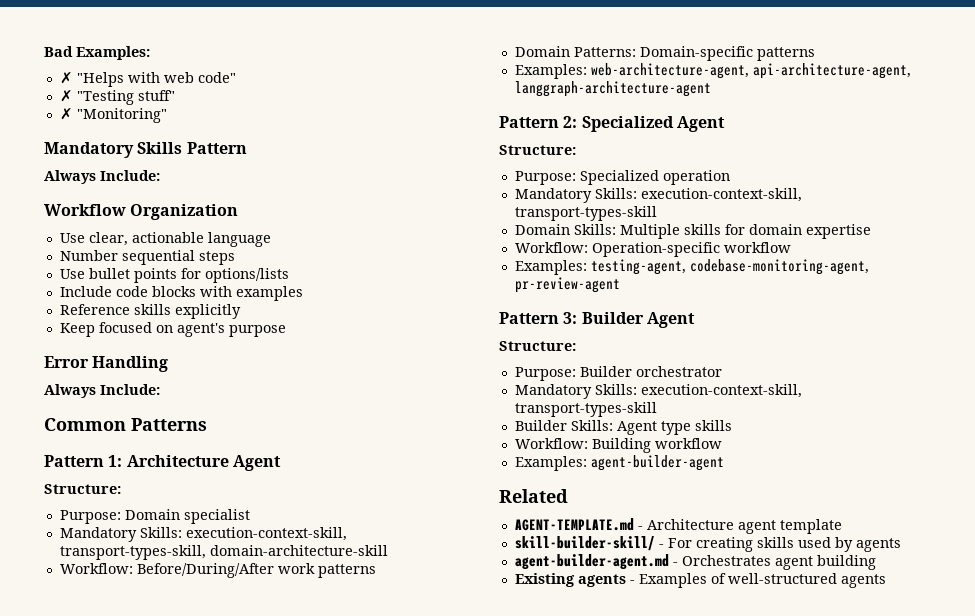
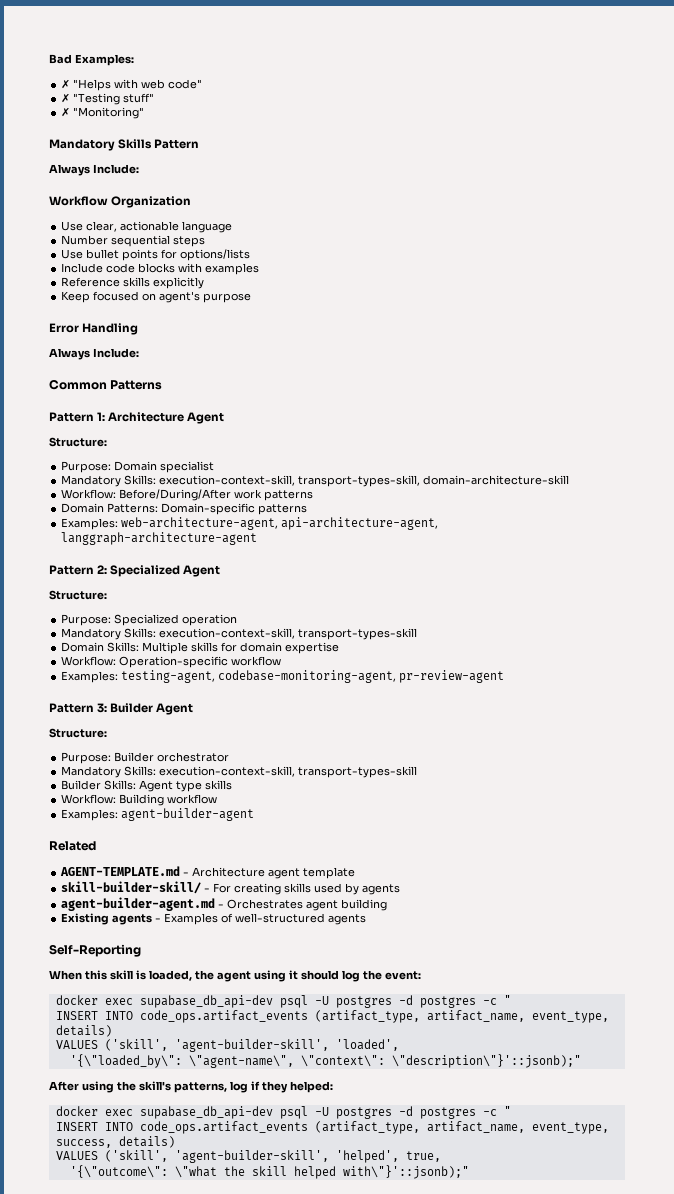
(886, 581) none -> [49,944,141,957] [49,970,421,982] [55,995,511,1008] [55,1010,609,1023] [55,1025,112,1037] [55,1039,399,1052] [69,1054,581,1068] [49,1081,333,1093] [55,1106,511,1119] [55,1121,609,1134] [55,1136,175,1148] [55,1150,441,1163] [69,1165,469,1179] // Self-Reporting // When this skill is loaded, the agent using it should log the event: // docker exec supabase_db_api-dev psql -U postgres -d postgres -c " // INSERT INTO code_ops.artifact_events (artifact_type, artifact_name, event_type, details) // VALUES ('skill', 'agent-builder-skill', 'loaded', // '{\"loaded_by\": \"agent-name\", \"context\": \"description\"}'::jsonb);" // After using the skill's patterns, log if they helped: // docker exec supabase_db_api-dev psql -U postgres -d postgres -c " // INSERT INTO code_ops.artifact_events (artifact_type, artifact_name, event_type, success, details) // VALUES ('skill', 'agent-builder-skill', 'helped', true, // '{\"outcome\": \"what the skill helped with\"}'::jsonb);"

